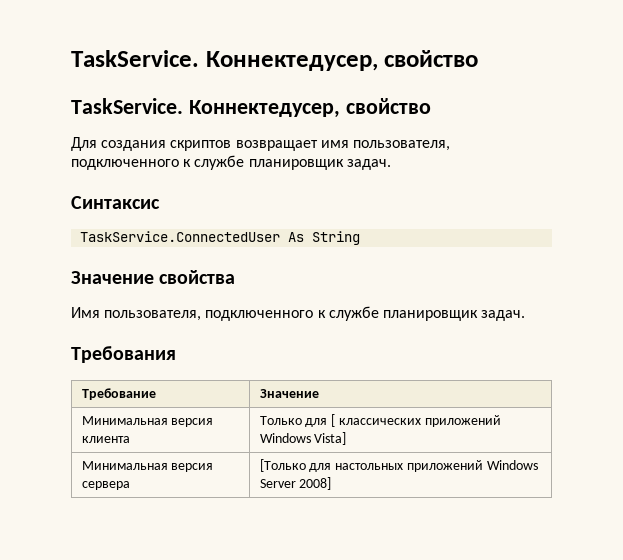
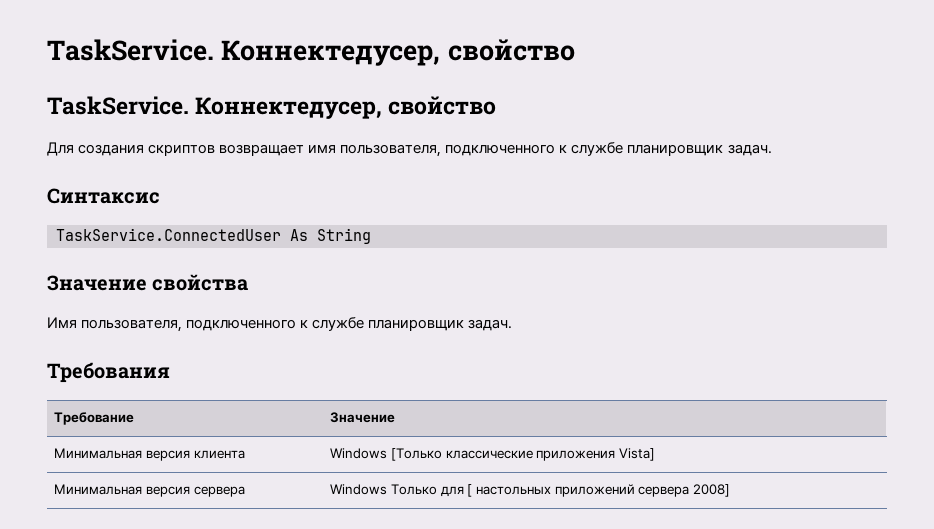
[259,414,501,427] [259,432,347,445] [81,461,214,472] [81,481,130,490] [259,459,538,472] [259,479,296,488] Только для [ классических приложений Windows Vista] // Минимальная версия сервера | [Только для настольных приложений Windows Server -> [330,448,656,461] [54,484,245,497] [330,484,690,497] Windows [Только классические приложения Vista] // Минимальная версия сервера | Windows Только для [ настольных приложений сервера

